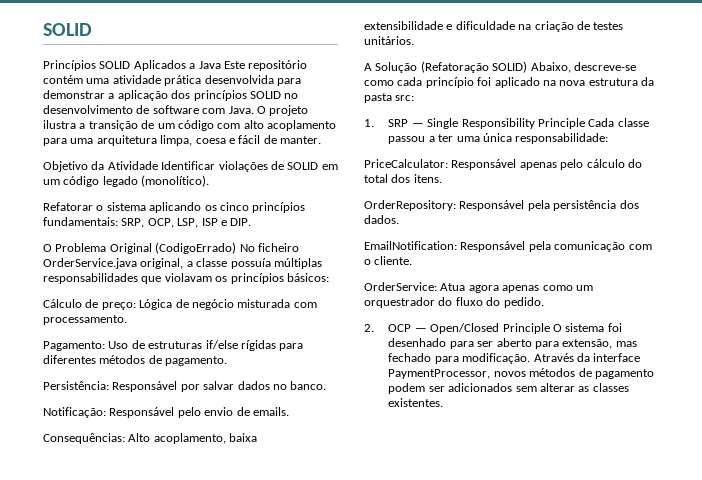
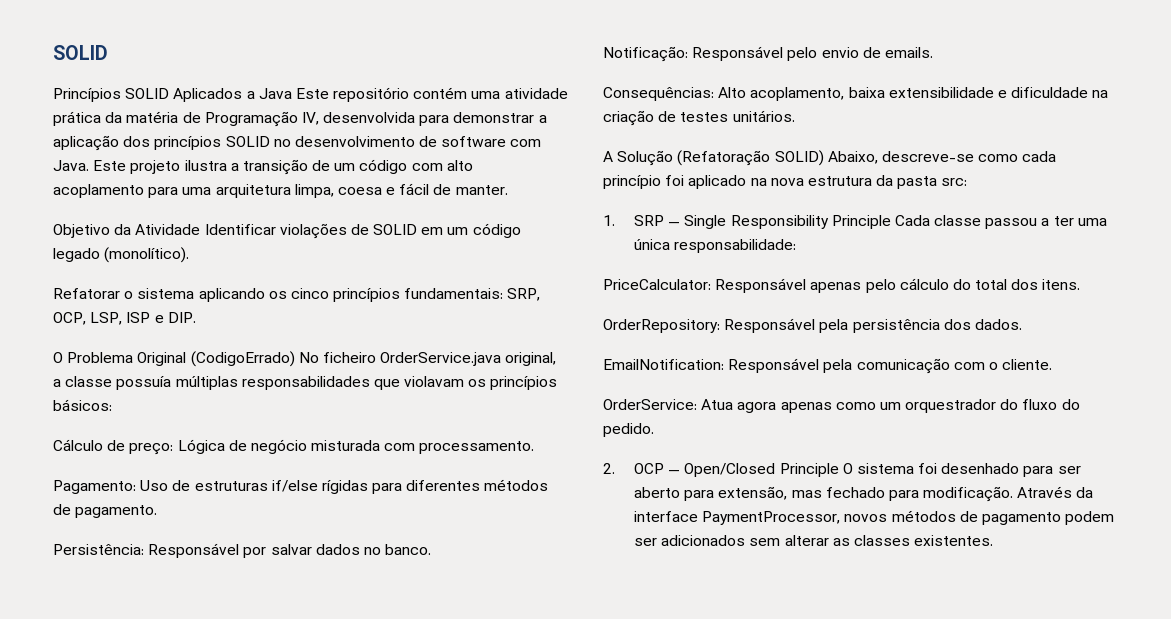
(202, 80) none -> [105,111,319,127] da matéria de Programação IV,
[256,106,266,114] O -> [93,160,127,171] Este

